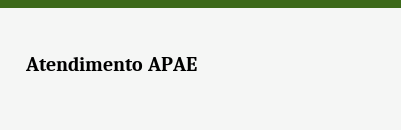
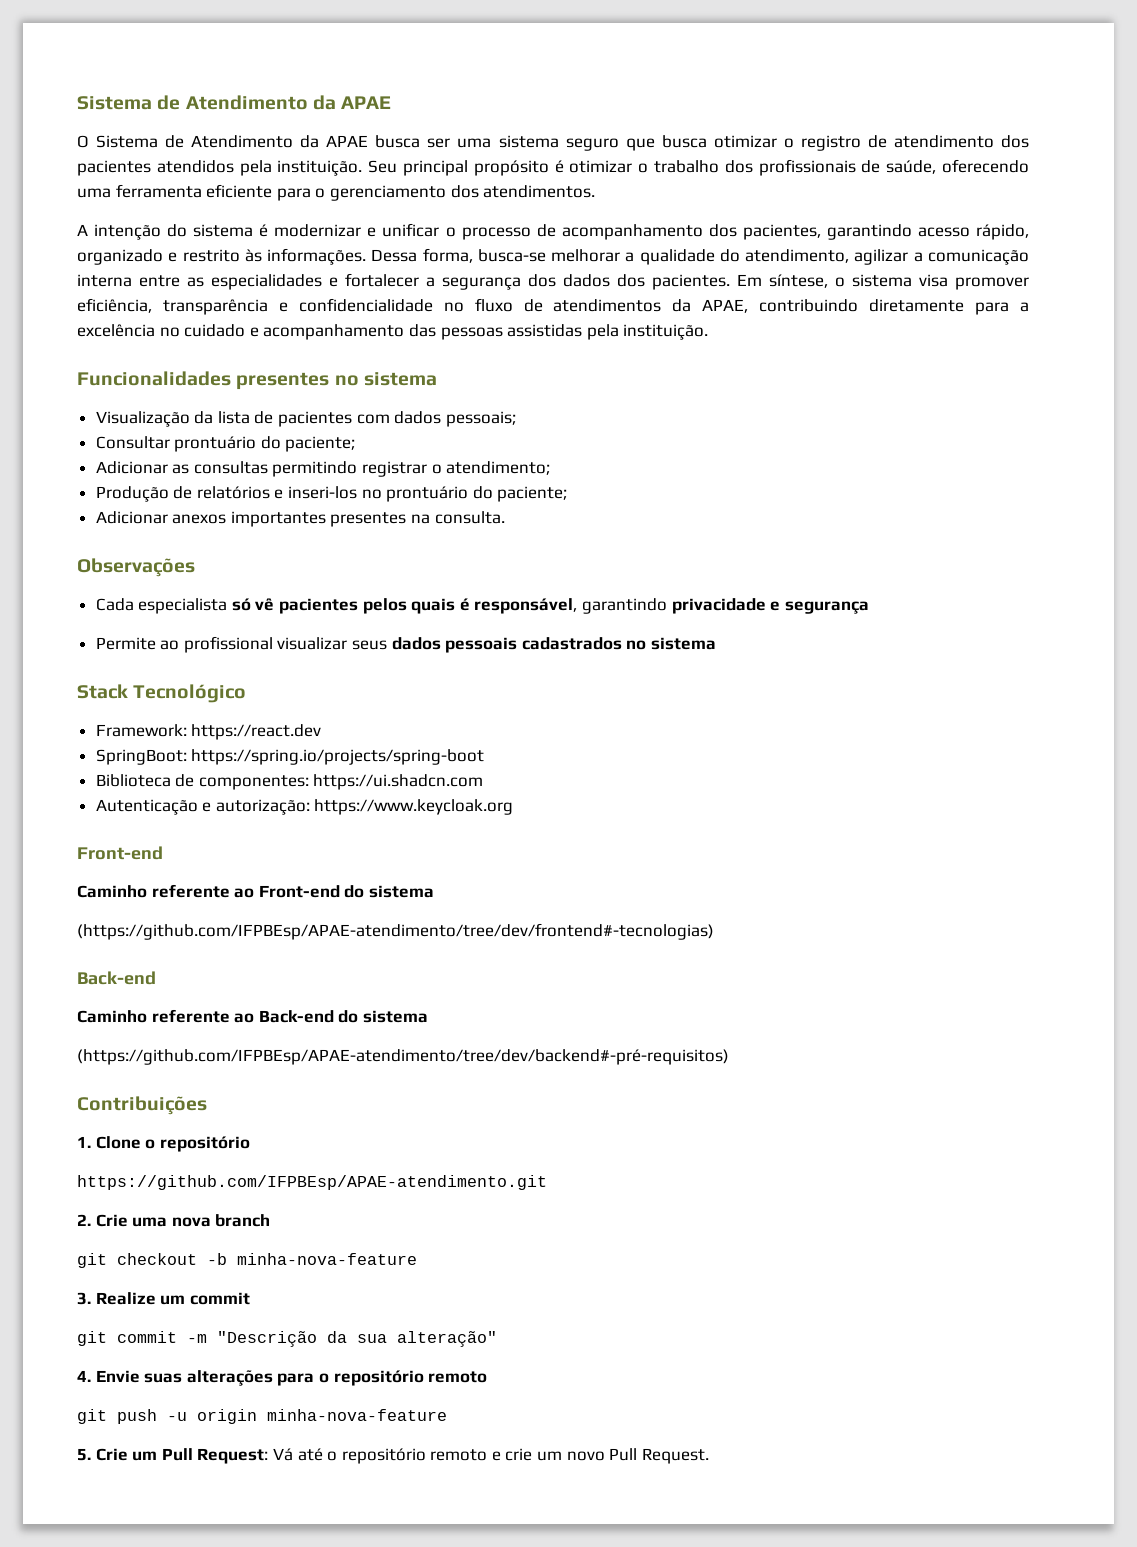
[25,56,198,71] Atendimento APAE -> [77,95,392,110] [77,135,1029,151] [77,159,1029,176] [77,184,596,201] [77,223,1029,240] [77,248,1029,265] [77,273,1029,290] [77,298,1029,315] [77,324,709,340] [77,371,437,390] [95,411,516,427] [95,436,356,452] [95,461,551,477] [95,486,568,502] [95,511,505,527] [77,558,195,577] [95,598,869,614] [95,636,717,653] [77,684,247,703] [95,724,322,740] [95,749,485,765] [95,774,484,790] [95,799,514,815] [77,846,163,860] [77,884,434,898] [77,923,714,940] [77,971,156,985] [77,1009,428,1023] [77,1049,729,1065] [77,1096,207,1115] [77,1136,250,1152] [77,1175,547,1190] [77,1214,271,1227] [77,1253,417,1268] [77,1292,250,1305] [77,1331,497,1347] [77,1370,488,1386] [77,1409,447,1424] [77,1448,709,1464] Sistema de Atendimento da APAE // O Sistema de Atendimento da APAE busca ser uma sistema seguro que busca otimizar o registro de atendimento dos pacientes atendidos pela instituição. Seu principal propósito é otimizar o trabalho dos profissionais de saúde, oferecendo uma ferramenta eficiente para o gerenciamento dos atendimentos. // A intenção do sistema é modernizar e unificar o processo de acompanhamento dos pacientes, garantindo acesso rápido, organizado e restrito às informações. Dessa forma, busca-se melhorar a qualidade do atendimento, agilizar a comunicação interna entre as especialidades e fortalecer a segurança dos dados dos pacientes. Em síntese, o sistema visa promover eficiência, transparência e confidencialidade no fluxo de atendimentos da APAE, contribuindo diretamente para a excelência no cuidado e acompanhamento das pessoas assistidas pela instituição. // Funcionalidades presentes no sistema // Visualização da lista de pacientes com dados pessoais; // Consultar prontuário do paciente; // Adicionar as consultas permitindo registrar o atendimento; // Produção de relatórios e inseri-los no prontuário do paciente; // Adicionar anexos importantes presentes na consulta. // Observações // Cada especialista só vê pacientes pelos quais é responsável, garantindo privacidade e segurança // Permite ao profissional visualizar seus dados pessoais cadastrados no sistema // Stack Tecnológico // Framework: https://react.dev // SpringBoot: https://spring.io/projects/spring-boot // Biblioteca de componentes: https://ui.shadcn.com // Autenticação e autorização: https://www.keycloak.org // Front-end // Caminho referente ao Front-end do sistema // (https://github.com/IFPBEsp/APAE-atendimento/tree/dev/frontend#-tecnologias) // Back-end // Caminho referente ao Back-end do sistema // (https://github.com/IFPBEsp/APAE-atendimento/tree/dev/backend#-pré-requisitos) // Contribuições // 1. Clone o repositório // https://github.com/IFPBEsp/APAE-atendimento.git // 2. Crie uma nova branch // git checkout -b minha-nova-feature // 3. Realize um commit // git commit -m "Descrição da sua alteração" // 4. Envie suas alterações para o repositório remoto // git push -u origin minha-nova-feature // 5. Crie um Pull Request: Vá até o repositório remoto e crie um novo Pull Request.

